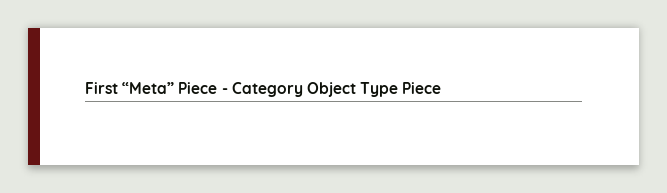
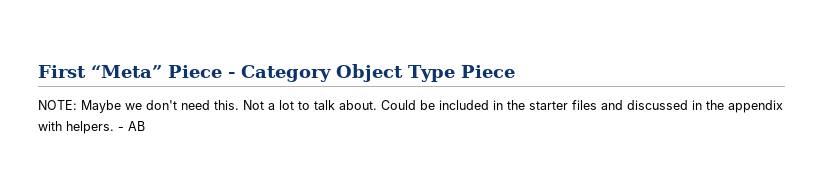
(442, 88) none -> [38,100,783,113] [38,121,145,134] // NOTE: Maybe we don't need this. Not a lot to talk about. Could be included in the starter files and discussed in the appendix with helpers. - AB

